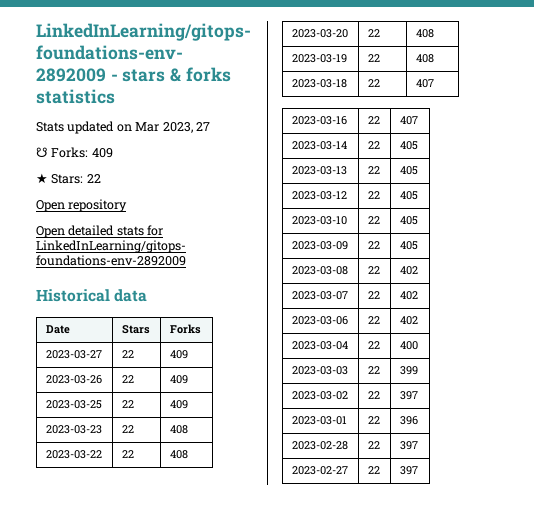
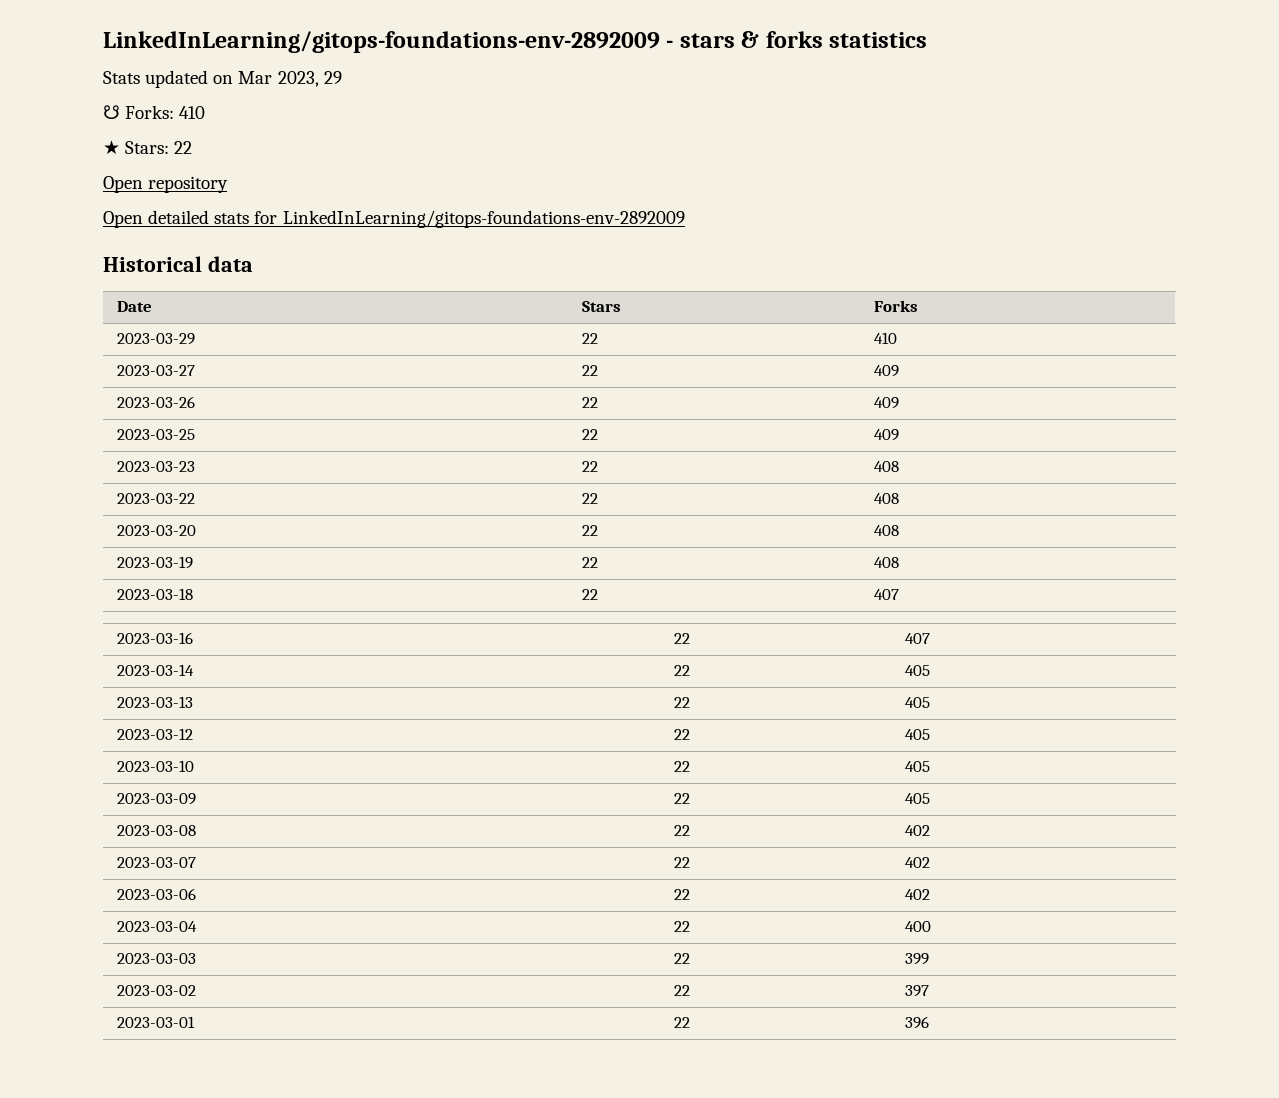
[195,122,210,131] 27 -> [323,71,342,84] 29
[91,148,113,158] 409 -> [179,106,206,119] 410
(201, 329) none -> [116,333,195,345] [581,333,598,344] [873,332,897,344] // 2023-03-29 | 22 | 410
[291,441,348,450] [367,441,380,449] [399,441,418,450] [291,466,348,475] [367,466,380,474] [399,466,418,475] // 2023-02-28 | 22 | 397 // 2023-02-27 | 22 | 397 -> (929, 1022) none

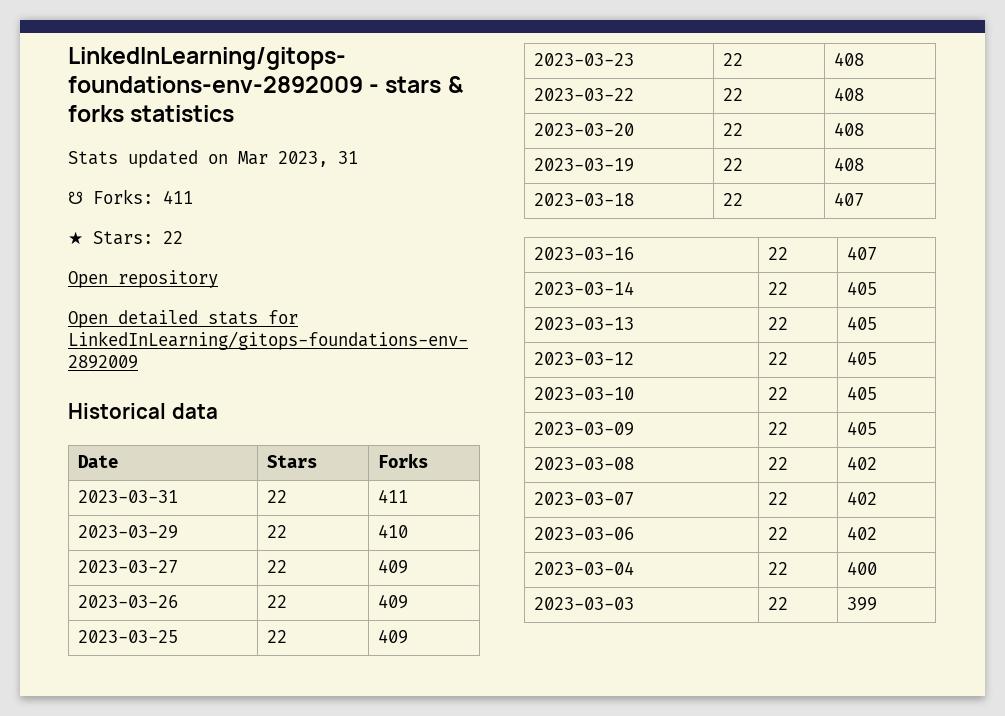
[323,71,342,84] 29 -> [338,151,358,164] 31
[179,106,206,119] 410 -> [163,190,193,204] 411
(918, 306) none -> [77,490,178,503] [266,490,287,503] [377,489,408,503] // 2023-03-31 | 22 | 411
[116,985,196,996] [673,985,690,996] [904,985,929,997] [116,1016,195,1028] [673,1017,690,1028] [904,1016,929,1029] // 2023-03-02 | 22 | 397 // 2023-03-01 | 22 | 396 -> (877, 604) none

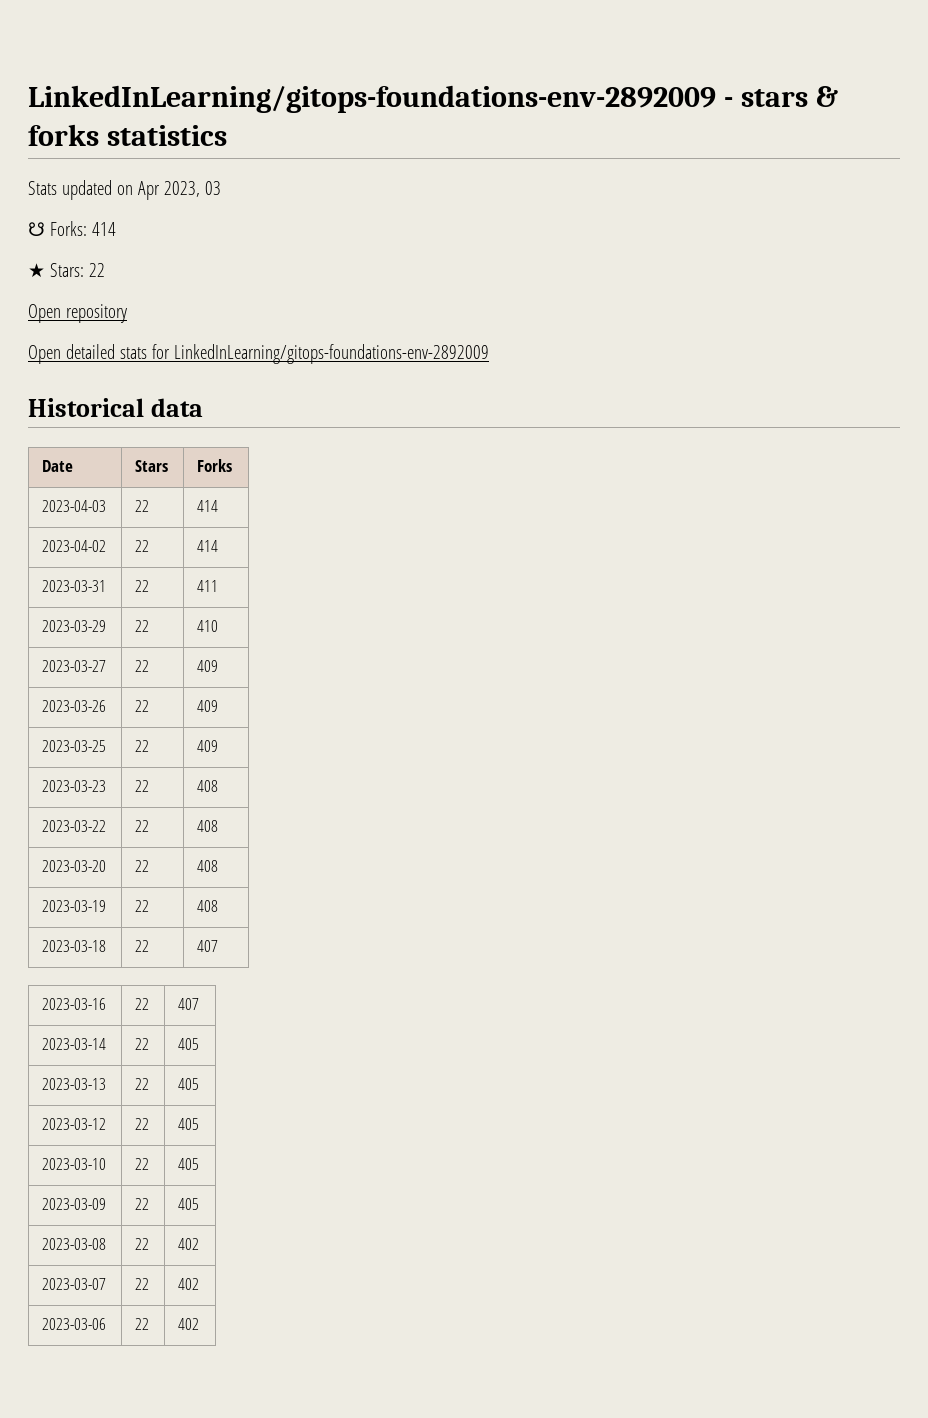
[238,151,358,167] Mar 2023, 31 -> [137,181,221,200] Apr 2023, 03
[163,190,193,204] 411 -> [91,222,116,236] 414
(428, 460) none -> [42,500,107,512] [135,500,150,512] [197,500,219,512] [42,540,107,552] [135,540,150,552] [197,540,219,552] // 2023-04-03 | 22 | 414 // 2023-04-02 | 22 | 414
[533,561,634,575] [767,562,788,575] [846,561,877,575] [533,597,634,610] [767,597,788,610] [846,597,877,611] // 2023-03-04 | 22 | 400 // 2023-03-03 | 22 | 399 -> (200, 1324) none

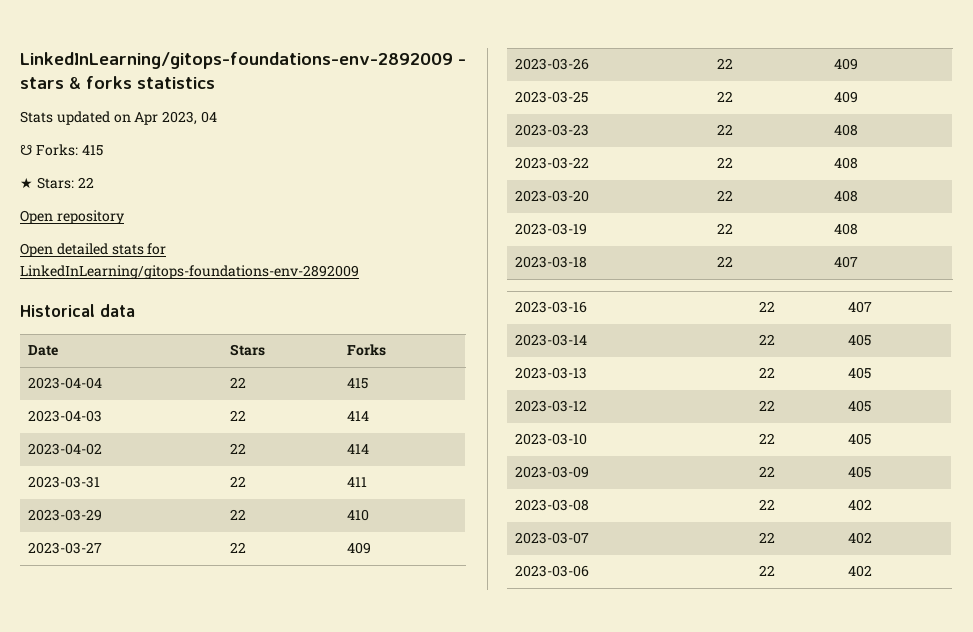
[204,181,221,195] 03 -> [200,111,217,123] 04
[91,222,116,236] 414 -> [81,145,103,156] 415
(233, 465) none -> [28,377,103,389] [230,377,247,388] [347,378,369,389] // 2023-04-04 | 22 | 415

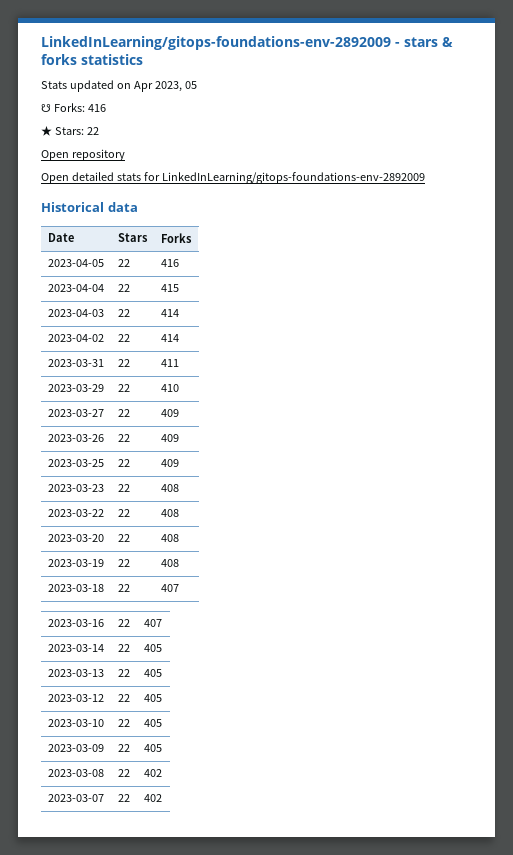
[200,111,217,123] 04 -> [184,81,197,89] 05
[81,145,103,156] 415 -> [87,104,106,112] 416
(387, 350) none -> [47,259,104,267] [117,259,130,267] [160,259,179,267] // 2023-04-05 | 22 | 416
[515,565,590,577] [759,565,776,576] [848,565,873,577] // 2023-03-06 | 22 | 402 -> (162, 798) none

